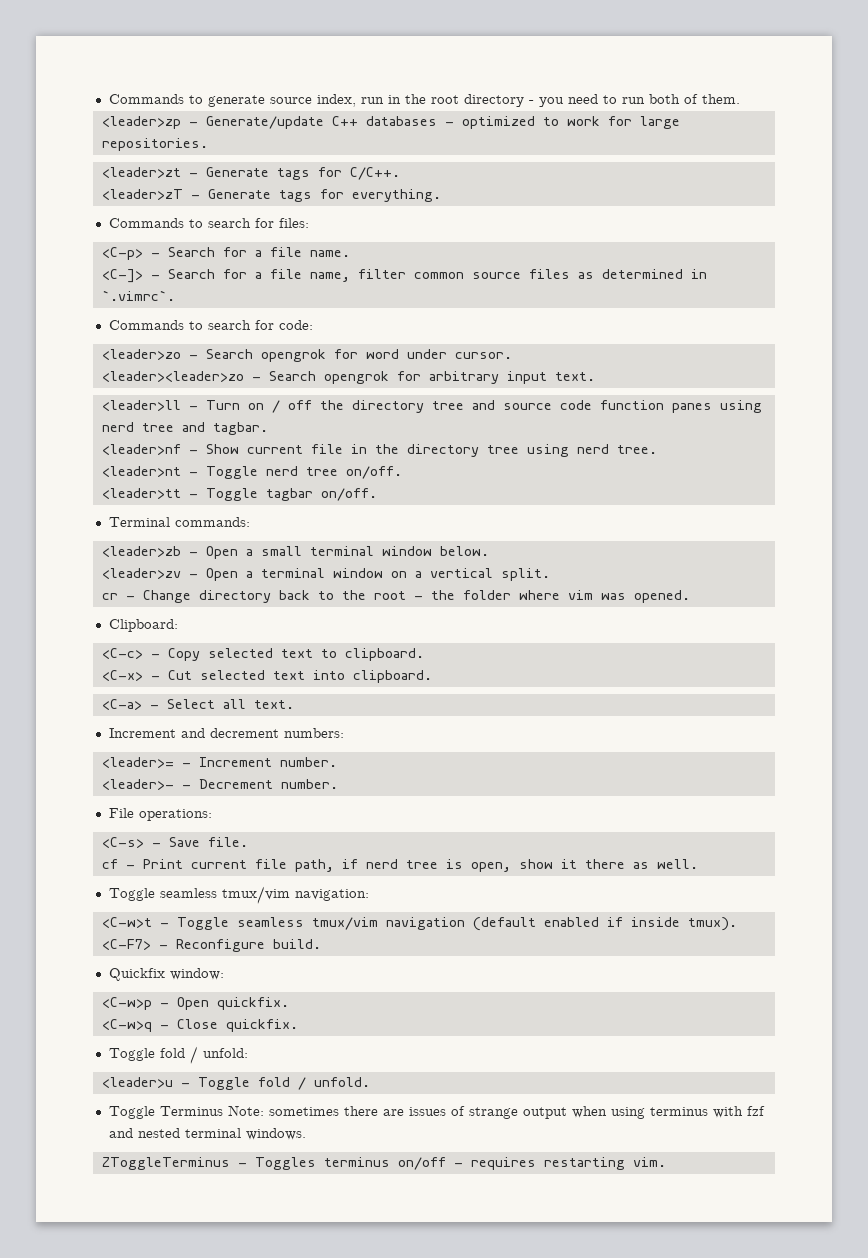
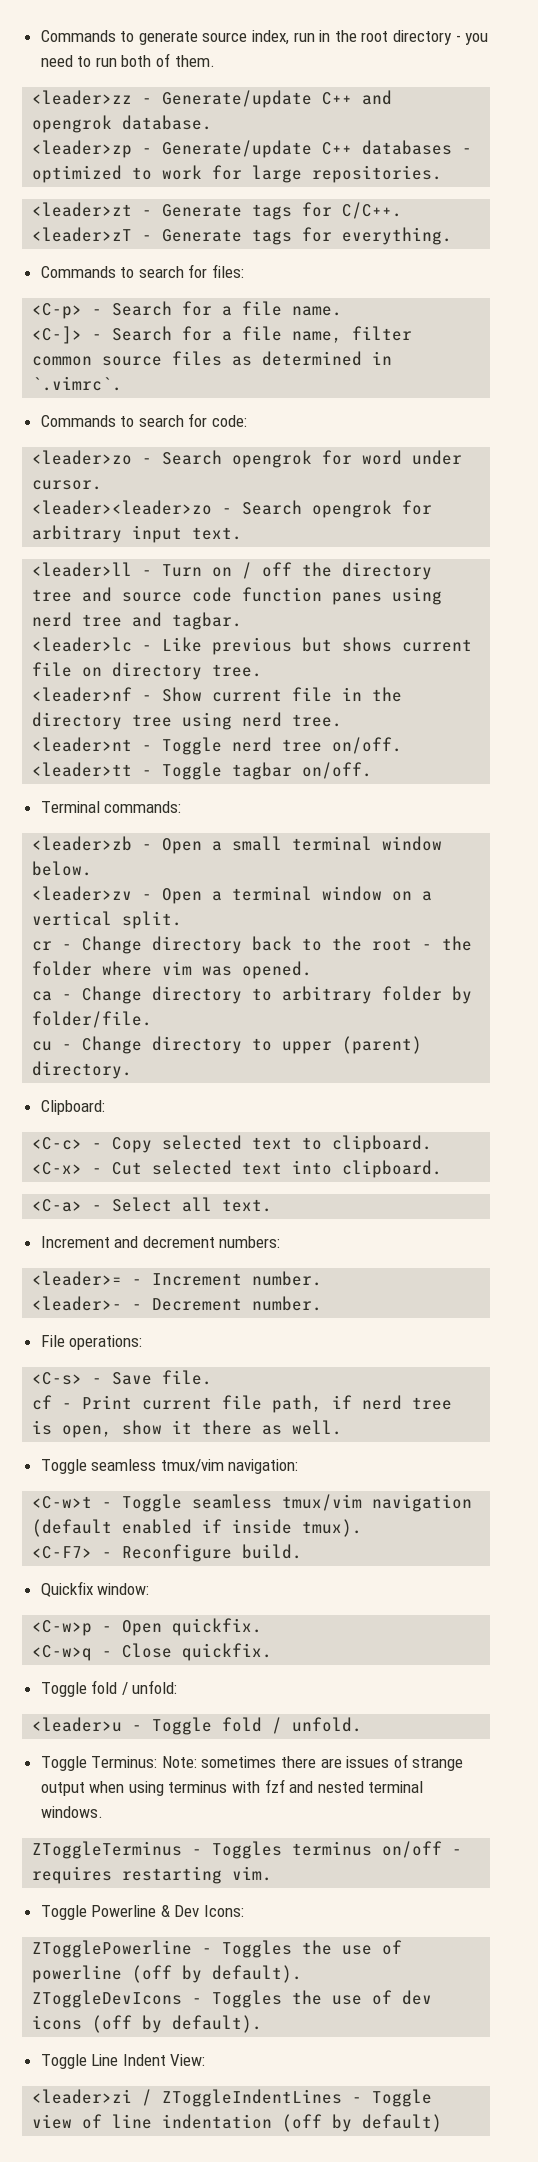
(740, 99) none -> [32,90,393,108] [32,115,213,133] // <leader>zz - Generate/update C++ and opengrok database.
(268, 428) none -> [32,637,473,655] [32,662,263,680] // <leader>lc - Like previous but shows current file on directory tree.
(690, 596) none -> [32,986,473,1004] [32,1011,153,1028] [32,1036,423,1054] [32,1061,133,1079] // ca - Change directory to arbitrary folder by folder/file. // cu - Change directory to upper (parent) directory.
[159,1106,223,1116] Terminus -> [91,1756,158,1768] Terminus:
(666, 1162) none -> [40,1905,245,1920] [32,1940,403,1958] [32,1965,303,1983] [32,1990,433,2008] [32,2015,263,2033] [40,2054,206,2069] [32,2089,433,2107] [32,2114,443,2132] // Toggle Powerline & Dev Icons: // ZTogglePowerline - Toggles the use of powerline (off by default). // ZToggleDevIcons - Toggles the use of dev icons (off by default). // Toggle Line Indent View: // <leader>zi / ZToggleIndentLines - Toggle view of line indentation (off by default)

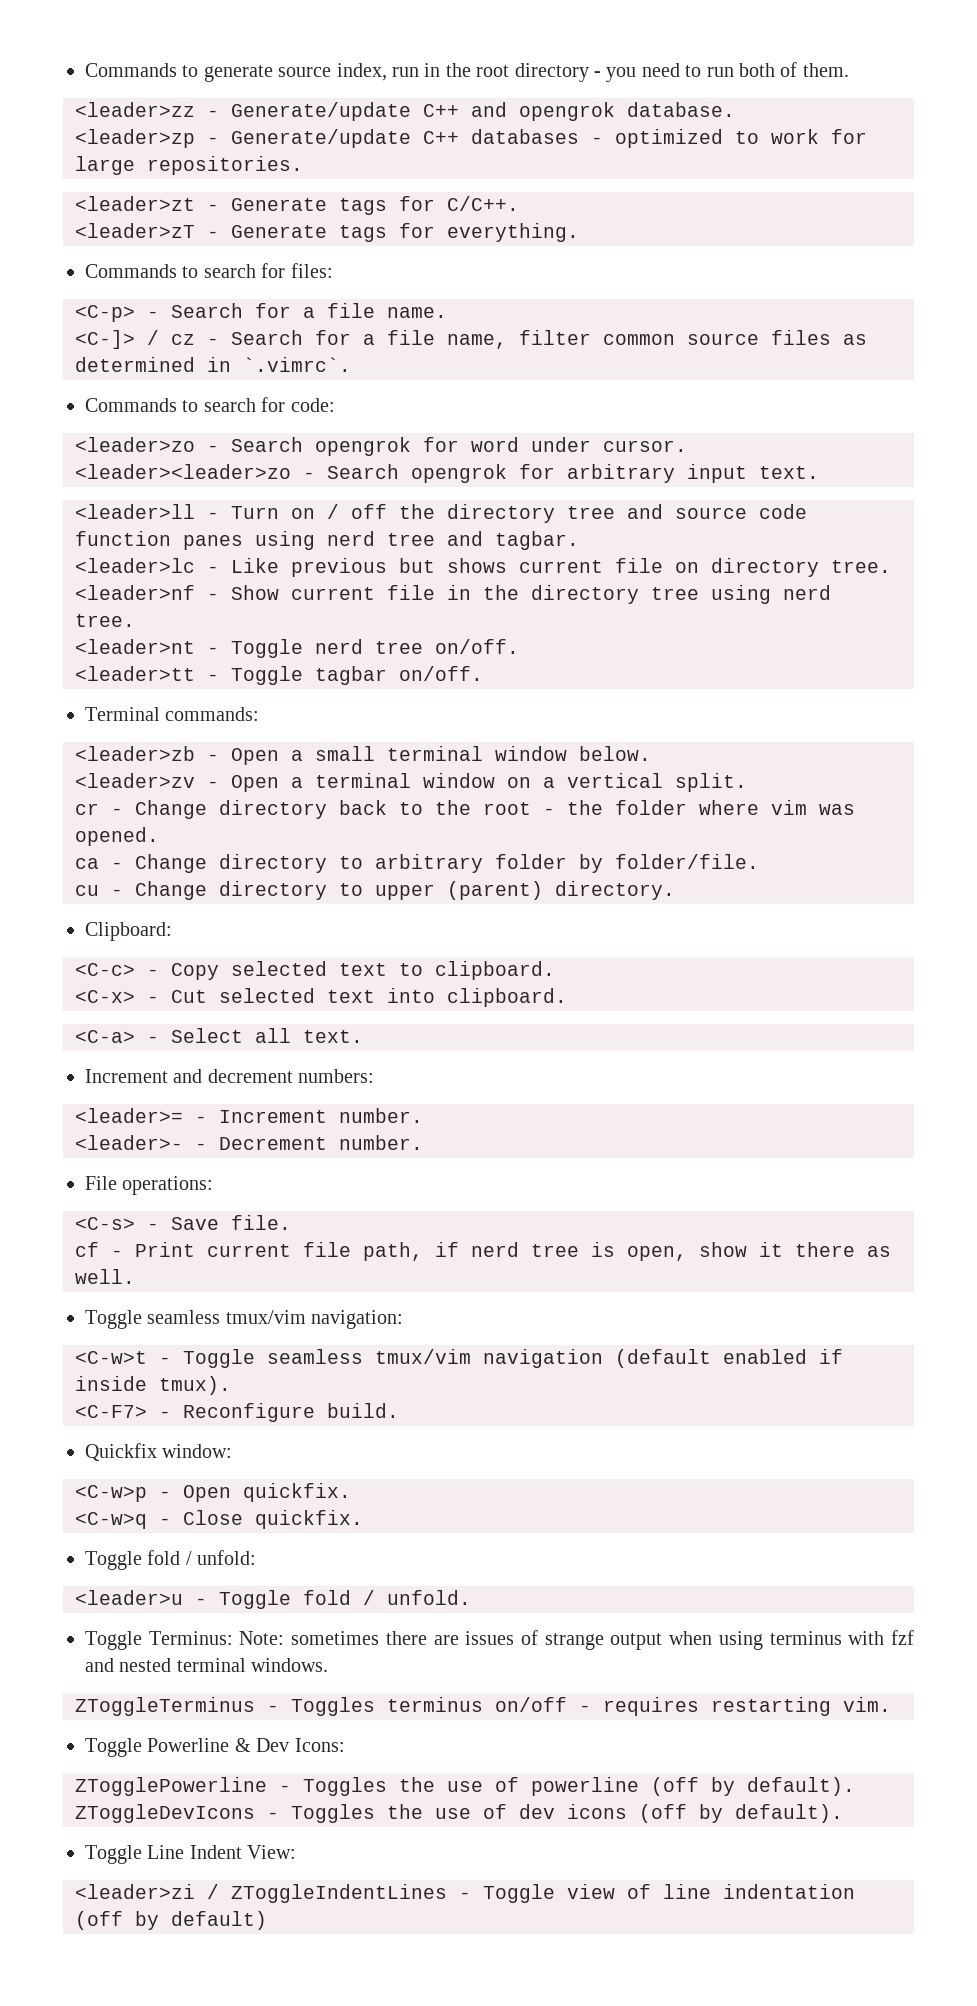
(83, 335) none -> [147,330,195,345] / cz

